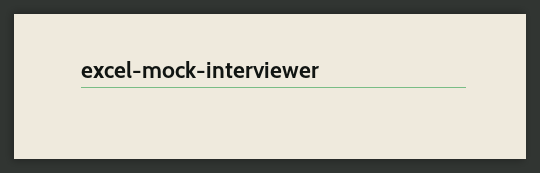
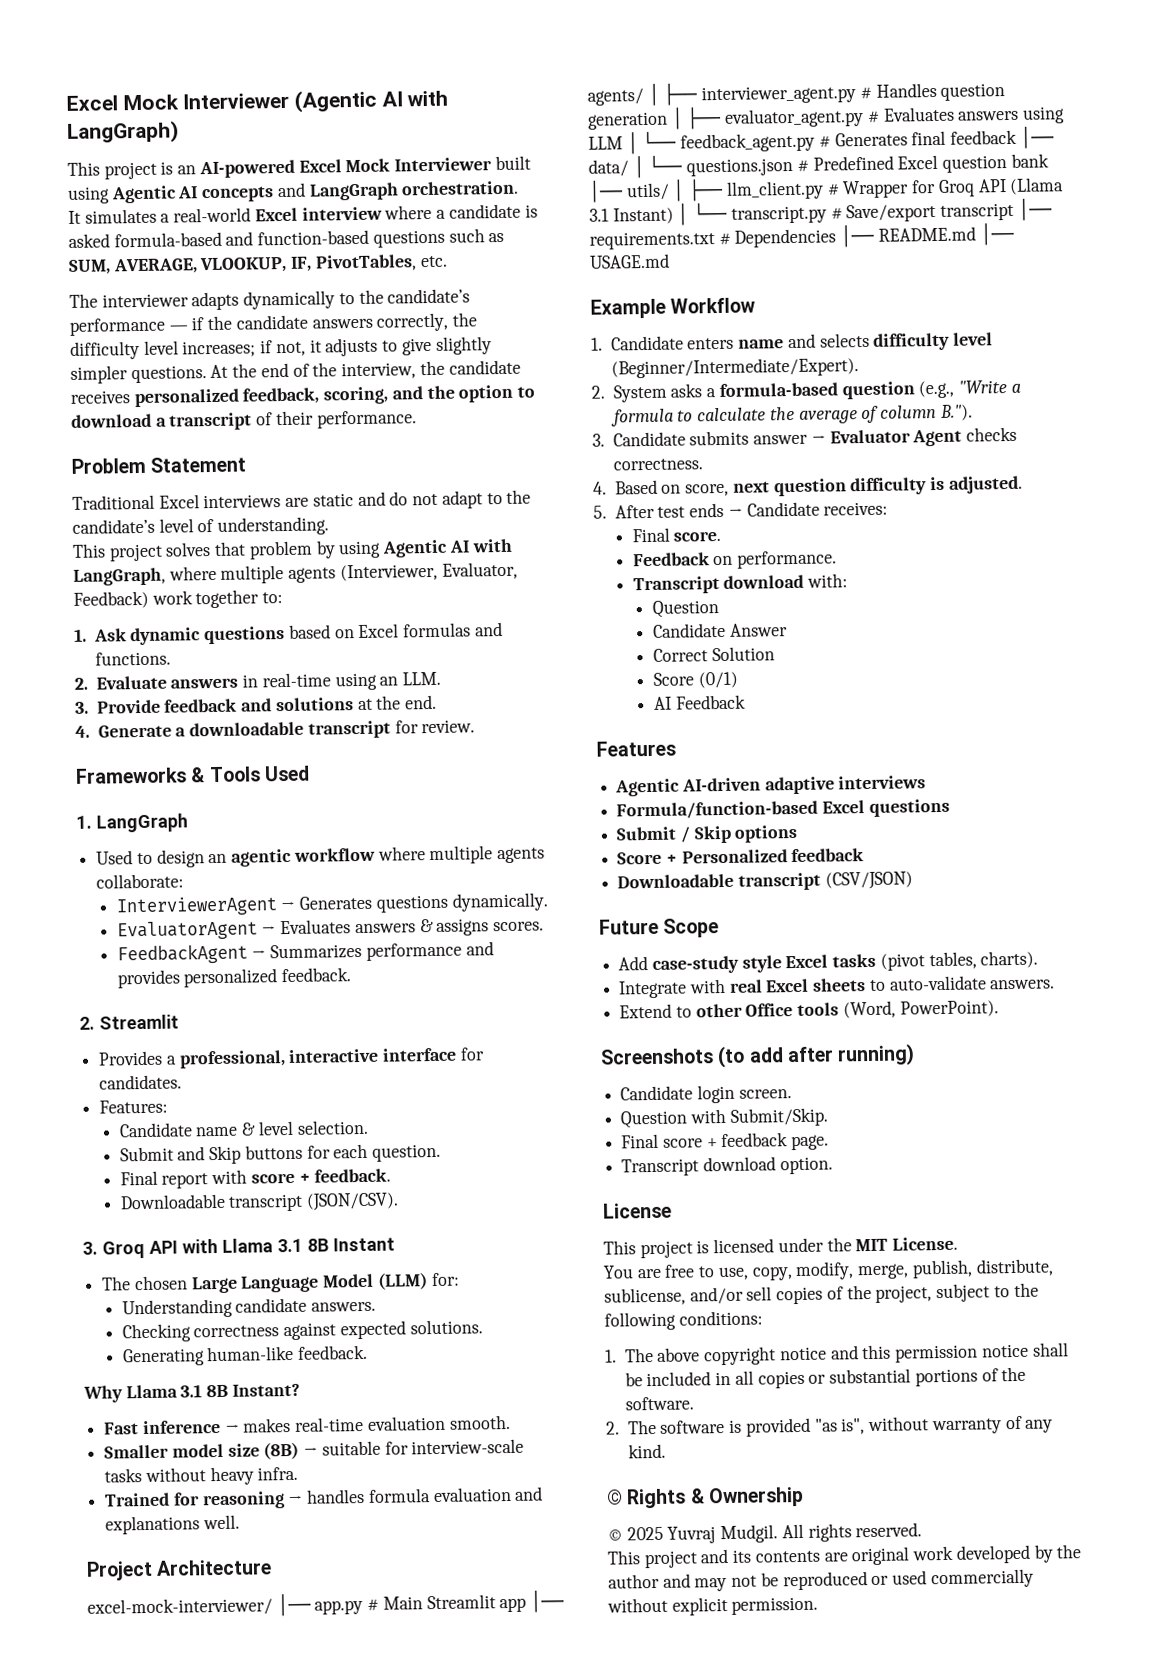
[81,61,319,78] excel-mock-interviewer -> [66,89,449,113] [67,120,179,144] [67,155,531,180] [67,180,520,204] [68,203,538,224] [68,228,505,248] [68,254,448,275] [69,288,471,311] [69,312,478,336] [70,336,492,360] [70,359,521,384] [70,384,536,408] [71,410,417,431] [71,456,247,474] [72,489,532,510] [72,516,330,536] [72,538,513,562] [73,561,518,586] [73,589,284,609] [74,622,503,646] [94,651,171,666] [74,671,442,691] [75,694,438,714] [75,719,476,739] [75,765,310,784] [76,813,188,833] [96,845,546,868] [96,873,185,889] [115,892,548,917] [116,918,545,941] [116,941,494,965] [116,967,352,989] [79,1014,179,1030] [98,1047,485,1069] [99,1074,183,1090] [99,1099,169,1114] [118,1119,369,1138] [119,1143,442,1165] [119,1168,392,1189] [119,1192,400,1212] [82,1237,395,1259] [101,1272,460,1294] [121,1297,377,1319] [121,1319,483,1343] [121,1344,369,1367] [83,1383,300,1403] [104,1414,511,1435] [104,1438,525,1460] [104,1466,299,1486] [104,1486,544,1510] [105,1514,240,1535] [86,1559,273,1581] [87,1590,566,1617] [587,82,1006,106] [587,106,1066,130] [588,126,1055,155] [588,153,1049,179] [588,177,1065,203] [589,198,1053,226] [589,222,1015,250] [589,253,670,269] [590,297,756,319] [591,332,994,351] [610,357,859,379] [591,380,1021,403] [610,404,973,427] [592,426,1018,447] [612,458,703,471] [593,475,1023,497] [593,501,889,519] [631,527,722,543] [632,550,838,569] [632,573,849,595] [652,600,720,618] [653,622,788,638] [653,646,775,662] [653,671,738,689] [654,694,746,710] [596,740,676,757] [615,775,927,797] [616,798,950,820] [616,824,799,844] [617,848,865,865] [617,871,913,891] [599,918,720,938] [618,950,1039,974] [618,975,1056,999] [619,1000,999,1019] [600,1043,916,1069] [620,1084,792,1104] [620,1107,828,1129] [621,1132,830,1151] [621,1156,833,1177] [603,1202,672,1219] [603,1236,959,1259] [603,1258,1054,1281] [604,1282,1039,1306] [604,1310,763,1331] [605,1342,1069,1366] [624,1366,1027,1389] [624,1396,694,1411] [606,1415,1054,1437] [627,1443,666,1459] [606,1486,804,1509] [607,1522,923,1544] [607,1544,1082,1569] [608,1568,1034,1592] [607,1596,819,1616] Excel Mock Interviewer (Agentic AI with LangGraph) // This project is an AI-powered Excel Mock Interviewer built using Agentic AI concepts and LangGraph orchestration. // It simulates a real-world Excel interview where a candidate is asked formula-based and function-based questions such as SUM, AVERAGE, VLOOKUP, IF, PivotTables, etc. // The interviewer adapts dynamically to the candidate’s performance — if the candidate answers correctly, the difficulty level increases; if not, it adjusts to give slightly simpler questions. At the end of the interview, the candidate receives personalized feedback, scoring, and the option to download a transcript of their performance. // Problem Statement // Traditional Excel interviews are static and do not adapt to the candidate’s level of understanding. // This project solves that problem by using Agentic AI with LangGraph, where multiple agents (Interviewer, Evaluator, Feedback) work together to: // 1. Ask dynamic questions based on Excel formulas and functions. // 2. Evaluate answers in real-time using an LLM. // 3. Provide feedback and solutions at the end. // 4. Generate a downloadable transcript for review. // Frameworks & Tools Used // 1. LangGraph // Used to design an agentic workflow where multiple agents collaborate: // InterviewerAgent → Generates questions dynamically. // EvaluatorAgent → Evaluates answers & assigns scores. // FeedbackAgent → Summarizes performance and provides personalized feedback. // 2. Streamlit // Provides a professional, interactive interface for candidates. // Features: // Candidate name & level selection. // Submit and Skip buttons for each question. // Final report with score + feedback. // Downloadable transcript (JSON/CSV). // 3. Groq API with Llama 3.1 8B Instant // The chosen Large Language Model (LLM) for: // Understanding candidate answers. // Checking correctness against expected solutions. // Generating human-like feedback. // Why Llama 3.1 8B Instant? // Fast inference → makes real-time evaluation smooth. // Smaller model size (8B) → suitable for interview-scale tasks without heavy infra. // Trained for reasoning → handles formula evaluation and explanations well. // Project Architecture // excel-mock-interviewer/ │── app.py # Main Streamlit app │── agents/ │ ├── interviewer_agent.py # Handles question generation │ ├── evaluator_agent.py # Evaluates answers using LLM │ └── feedback_agent.py # Generates final feedback │── data/ │ └── questions.json # Predefined Excel question bank │── utils/ │ ├── llm_client.py # Wrapper for Groq API (Llama 3.1 Instant) │ └── transcript.py # Save/export transcript │── requirements.txt # Dependencies │── README.md │── USAGE.md // Example Workflow // 1. Candidate enters name and selects difficulty level (Beginner/Intermediate/Expert). // 2. System asks a formula-based question (e.g., "Write a formula to calculate the average of column B."). // 3. Candidate submits answer → Evaluator Agent checks correctness. // 4. Based on score, next question difficulty is adjusted. // 5. After test ends → Candidate receives: // Final score. // Feedback on performance. // Transcript download with: // Question // Candidate Answer // Correct Solution // Score (0/1) // AI Feedback // Features // Agentic AI-driven adaptive interviews // Formula/function-based Excel questions // Submit / Skip options // Score + Personalized feedback // Downloadable transcript (CSV/JSON) // Future Scope // Add case-study style Excel tasks (pivot tables, charts). // Integrate with real Excel sheets to auto-validate answers. // Extend to other Office tools (Word, PowerPoint). // Screenshots (to add after running) // Candidate login screen. // Question with Submit/Skip. // Final score + feedback page. // Transcript download option. // License // This project is licensed under the MIT License. // You are free to use, copy, modify, merge, publish, distribute, sublicense, and/or sell copies of the project, subject to the following conditions: // 1. The above copyright notice and this permission notice shall be included in all copies or substantial portions of the software. // 2. The software is provided "as is", without warranty of any kind. // © Rights & Ownership // © 2025 Yuvraj Mudgil. All rights reserved. // This project and its contents are original work developed by the author and may not be reproduced or used commercially without explicit permission.

